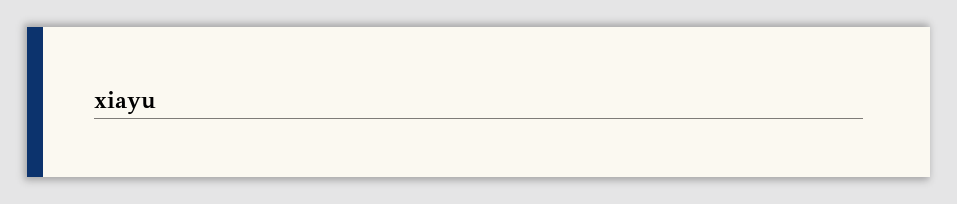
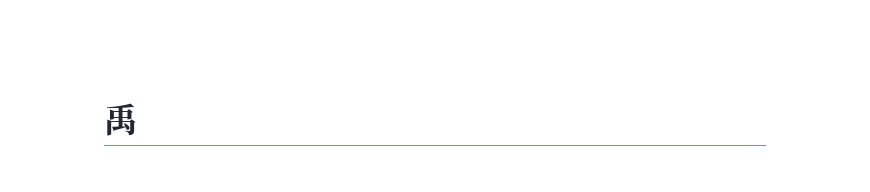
[94,91,156,115] xiayu -> [104,103,138,136] 禹

